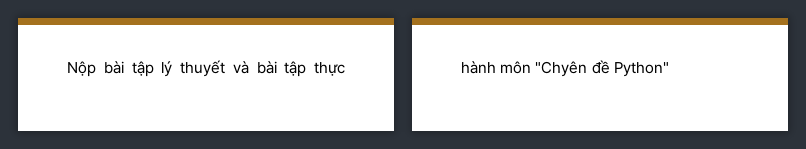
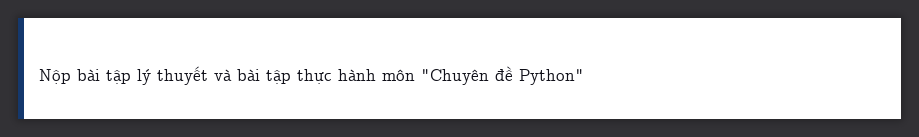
[535,61,588,77] "Chyên -> [421,69,489,85] "Chuyên

